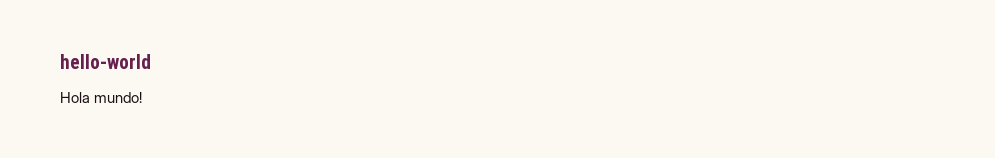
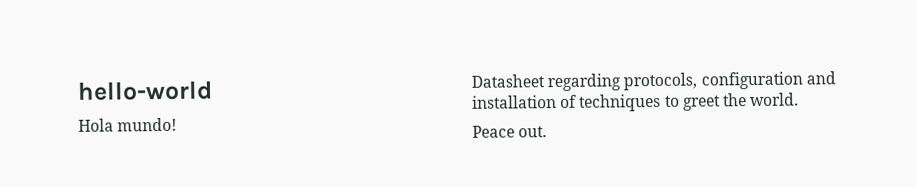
(143, 97) none -> [471,71,836,92] [472,92,800,112] [472,125,548,138] // Datasheet regarding protocols, configuration and installation of techniques to greet the world. // Peace out.

